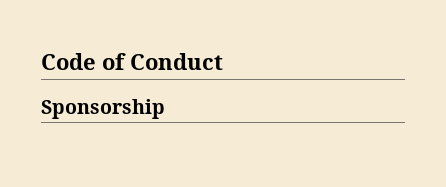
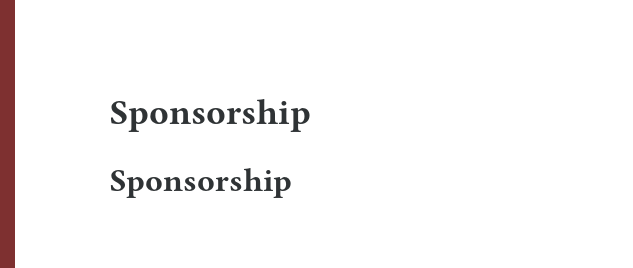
[41,53,223,70] Code of Conduct -> [110,99,311,132] Sponsorship

